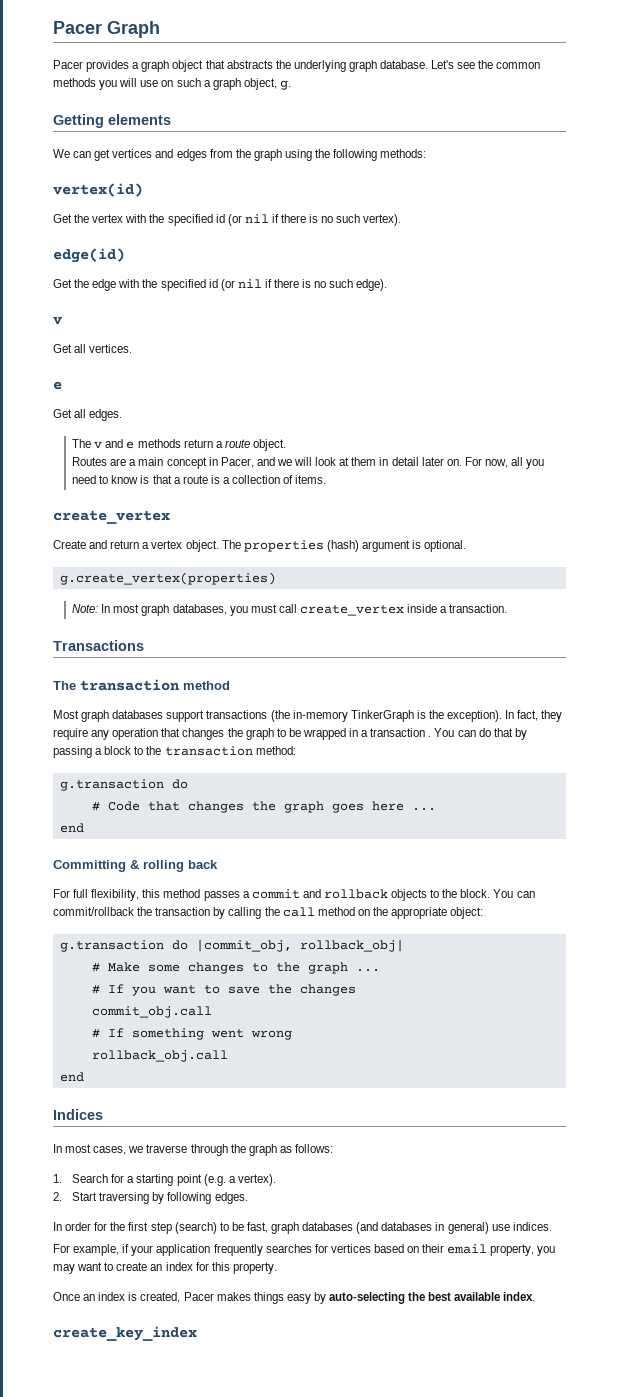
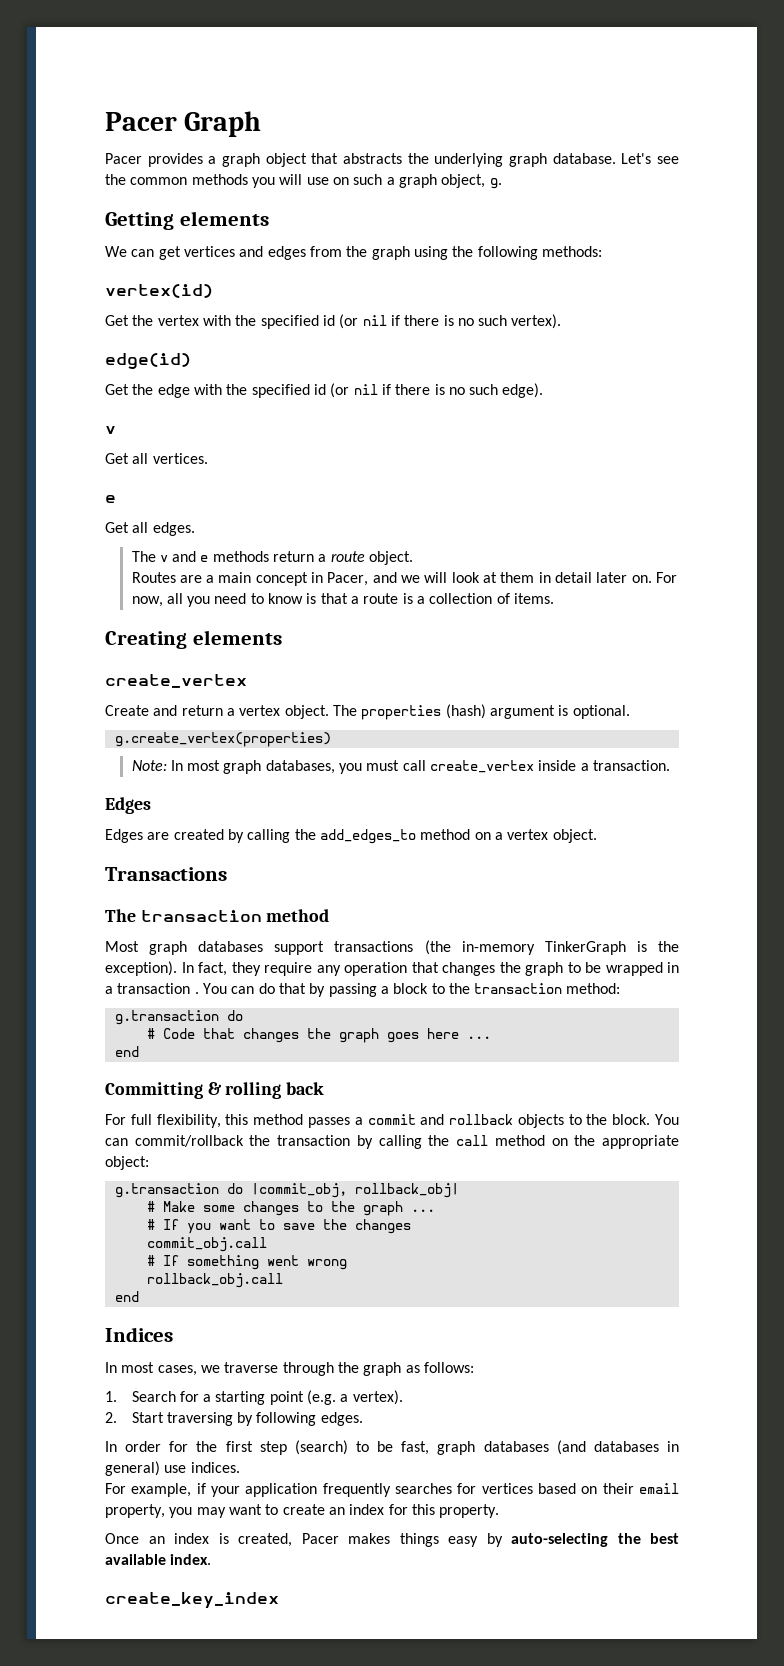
(327, 479) none -> [105,630,282,649] // Creating elements
(508, 608) none -> [105,797,151,814] [105,829,597,844] // Edges // Edges are created by calling the add_edges_to method on a vertex object.

